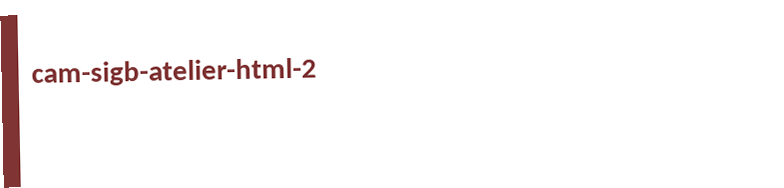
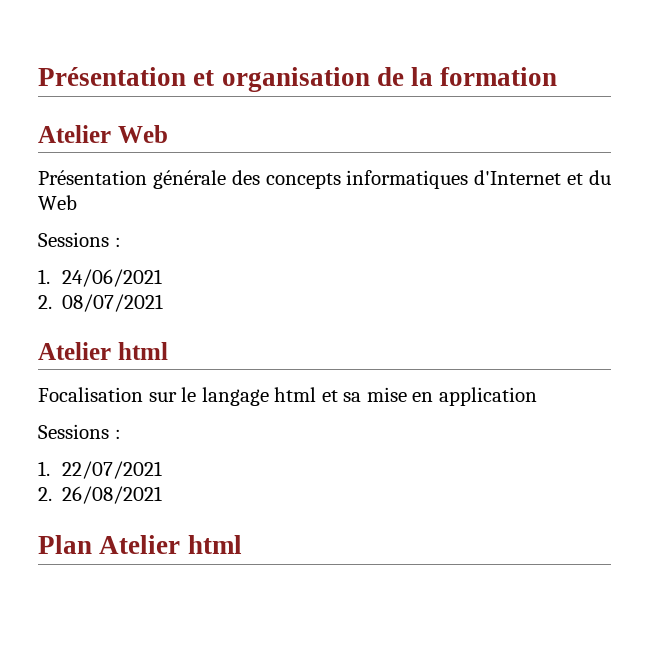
[31,57,317,88] cam-sigb-atelier-html-2 -> [38,67,558,92] [38,125,168,143] [38,170,611,189] [38,195,77,210] [38,232,121,247] [38,269,162,287] [38,294,164,312] [38,342,168,360] [38,387,537,406] [38,424,121,439] [38,461,162,479] [38,486,163,504] [38,535,242,554] Présentation et organisation de la formation // Atelier Web // Présentation générale des concepts informatiques d'Internet et du Web // Sessions : // 1. 24/06/2021 // 2. 08/07/2021 // Atelier html // Focalisation sur le langage html et sa mise en application // Sessions : // 1. 22/07/2021 // 2. 26/08/2021 // Plan Atelier html

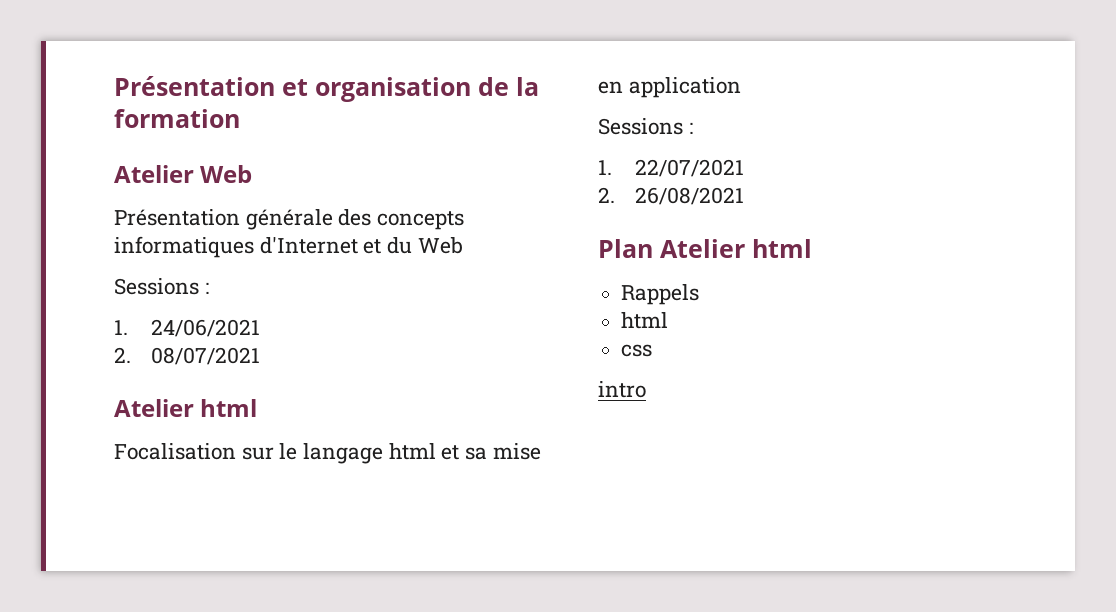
(242, 544) none -> [621,284,700,305] [621,312,669,329] [621,344,653,357] [598,381,646,398] // Rappels // html // css // intro

